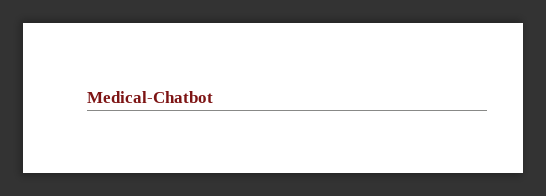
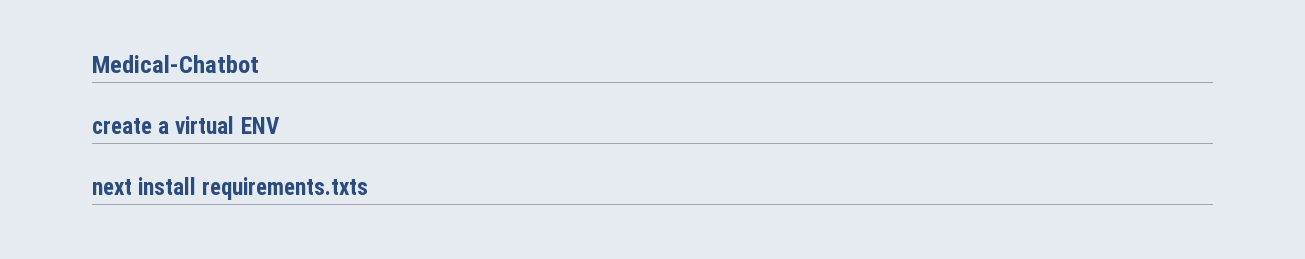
(213, 97) none -> [92,116,280,134] [92,177,369,200] // create a virtual ENV // next install requirements.txts

